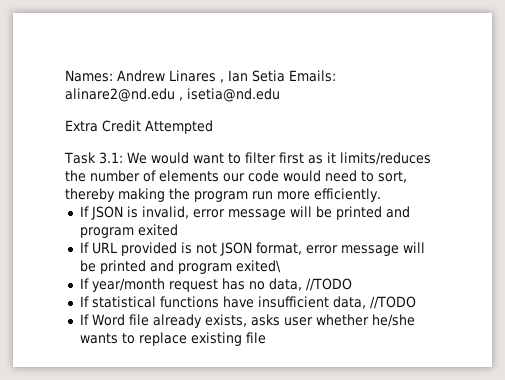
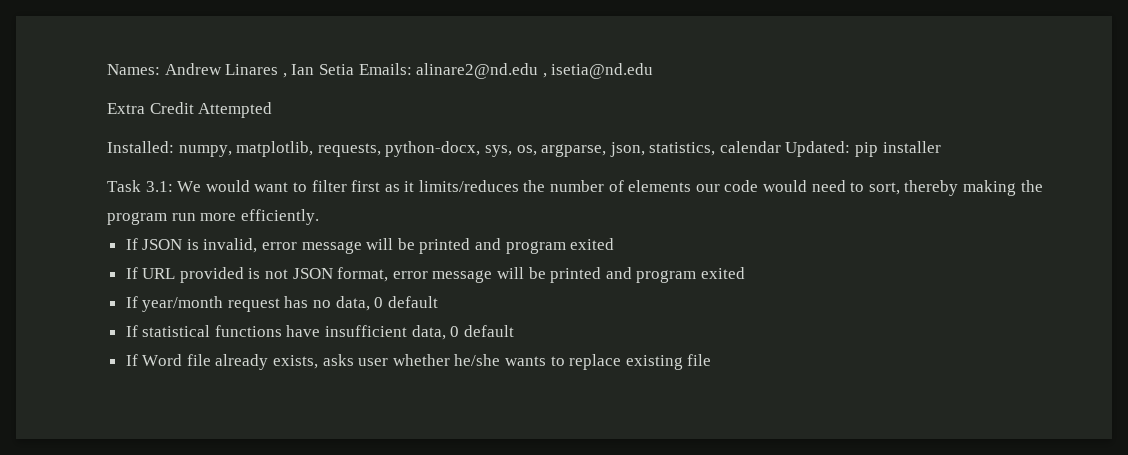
(213, 127) none -> [107,141,941,157] // Installed: numpy, matplotlib, requests, python-docx, sys, os, argparse, json, statistics, calendar Updated: pip installer
[235,260,281,273] exited\ -> [700,267,745,279] exited
[305,278,352,291] //TODO -> [374,296,438,308] 0 default
[369,296,416,309] //TODO -> [450,325,514,337] 0 default

